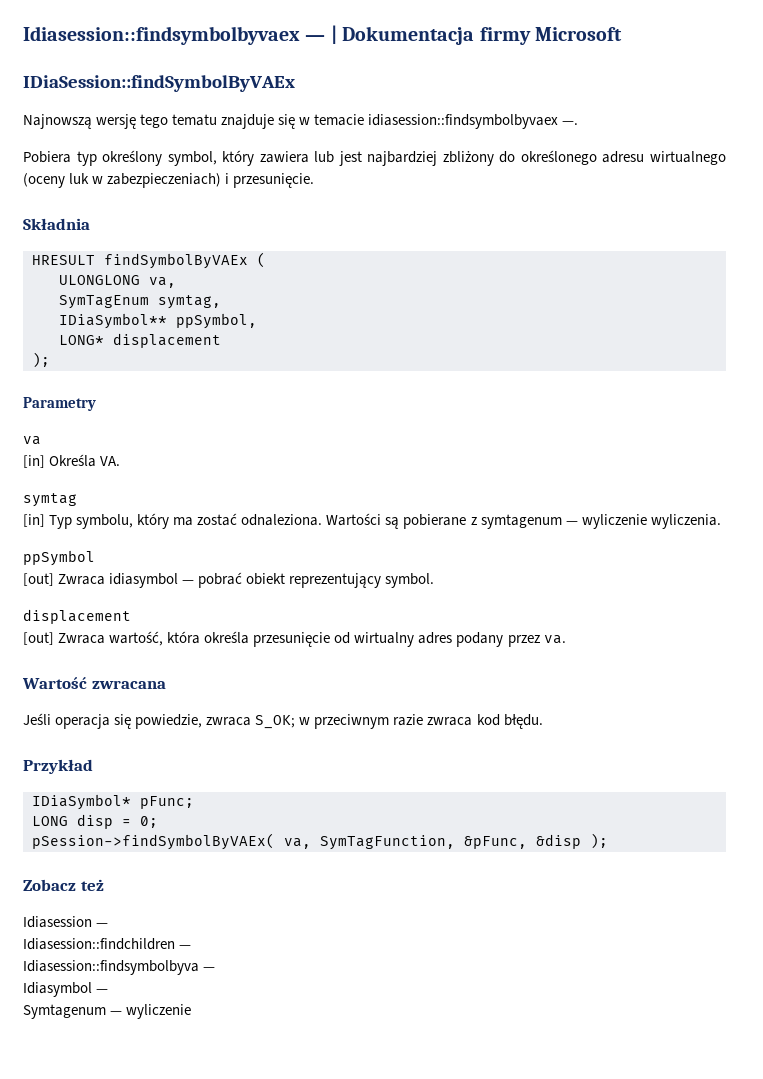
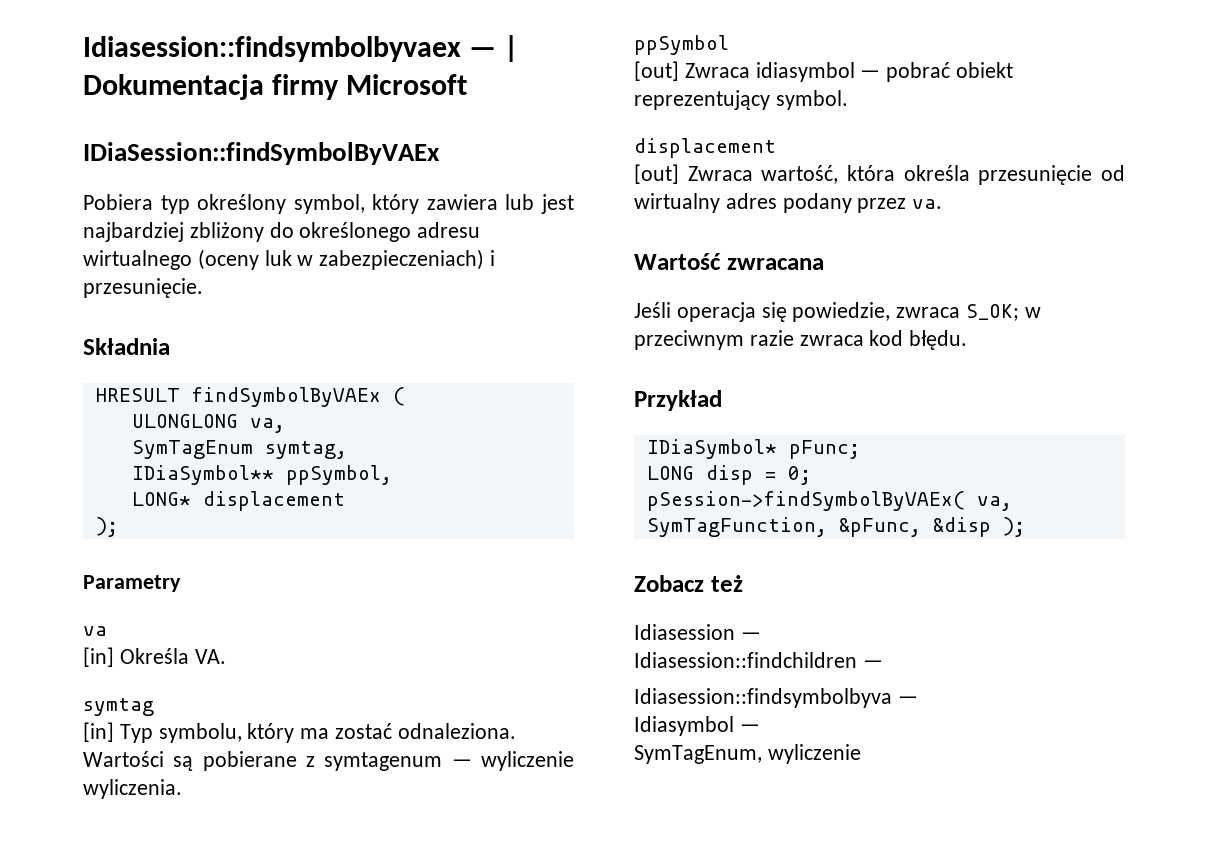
[23,114,579,129] // Najnowszą wersję tego tematu znajduje się w temacie idiasession::findsymbolbyvaex —. -> (440, 153) none
[23,1004,123,1019] Symtagenum — -> [634,745,762,764] SymTagEnum,

